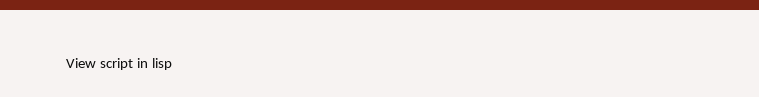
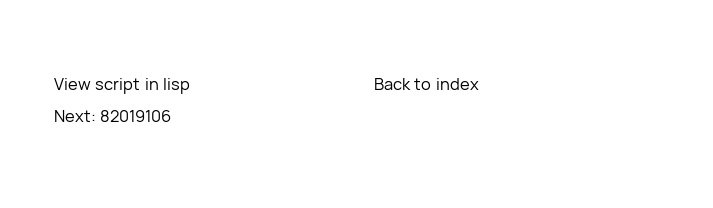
(172, 64) none -> [54,110,172,122] [374,78,479,90] // Next: 82019106 // Back to index

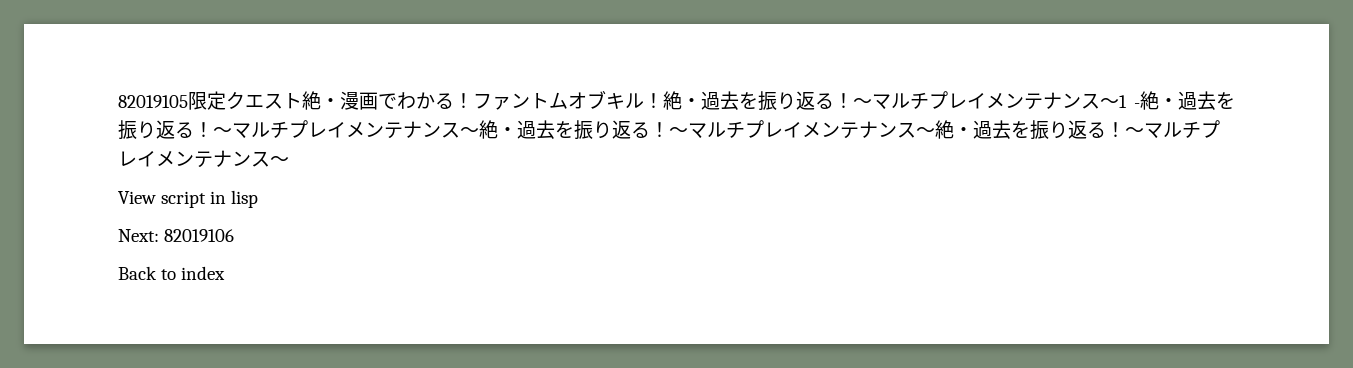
(54, 84) none -> [118,90,1235,111] [118,120,1220,140] [118,150,289,168] 82019105限定クエスト絶・漫画でわかる！ファントムオブキル！絶・過去を振り返る！～マルチプレイメンテナンス～1 -絶・過去を振り返る！～マルチプレイメンテナンス～絶・過去を振り返る！～マルチプレイメンテナンス～絶・過去を振り返る！～マルチプレイメンテナンス～ //

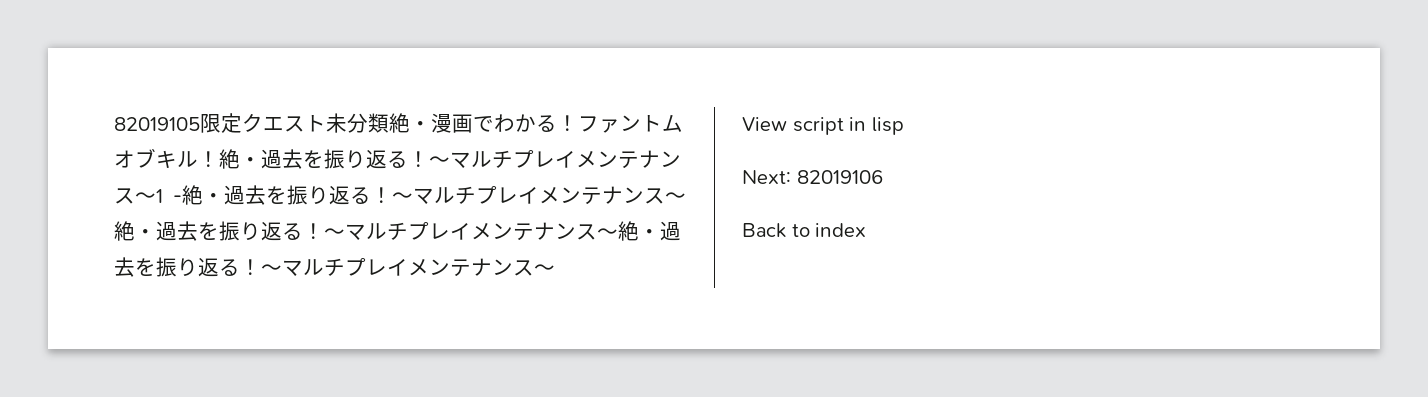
(302, 101) none -> [326,113,389,133] 未分類

